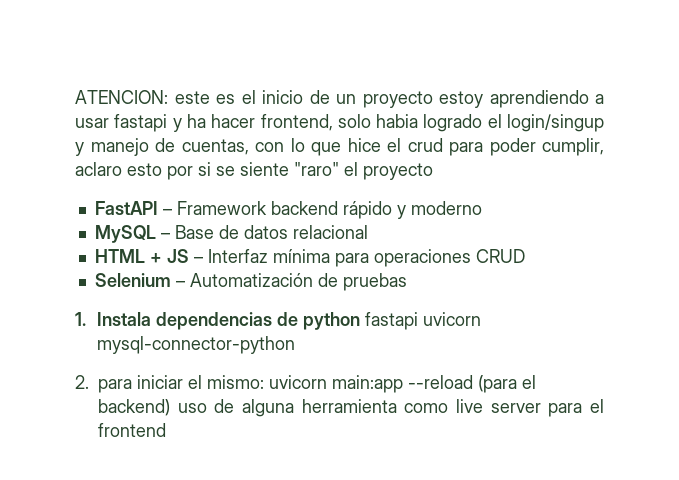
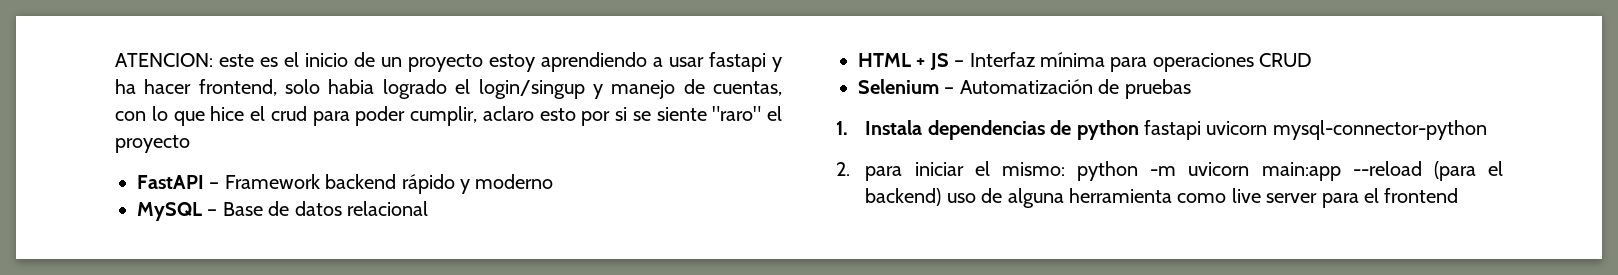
(264, 382) none -> [1077,161,1177,181] python -m

